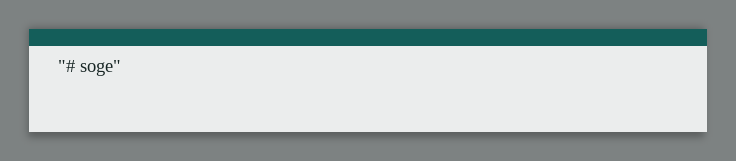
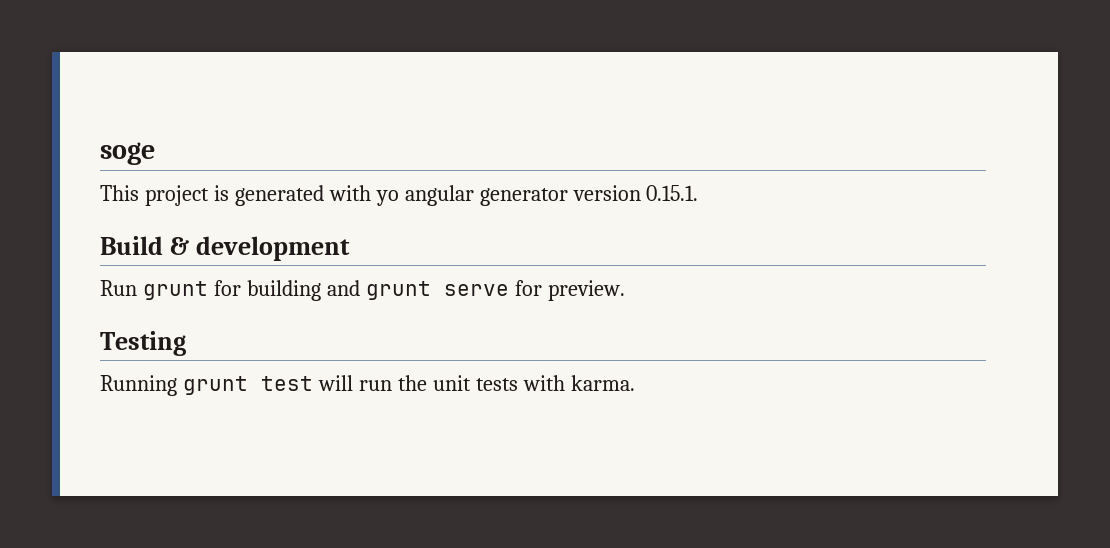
[58,60,121,76] "# soge" -> [100,142,155,165] [100,185,699,206] [100,236,350,261] [100,280,625,301] [100,331,186,356] [100,375,635,396] soge // This project is generated with yo angular generator version 0.15.1. // Build & development // Run grunt for building and grunt serve for preview. // Testing // Running grunt test will run the unit tests with karma.

